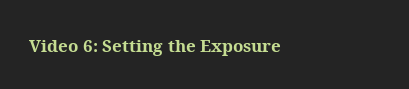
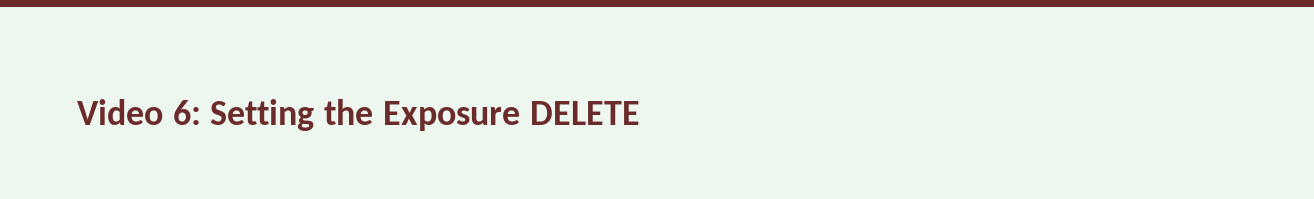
(282, 48) none -> [529,101,640,125] DELETE

